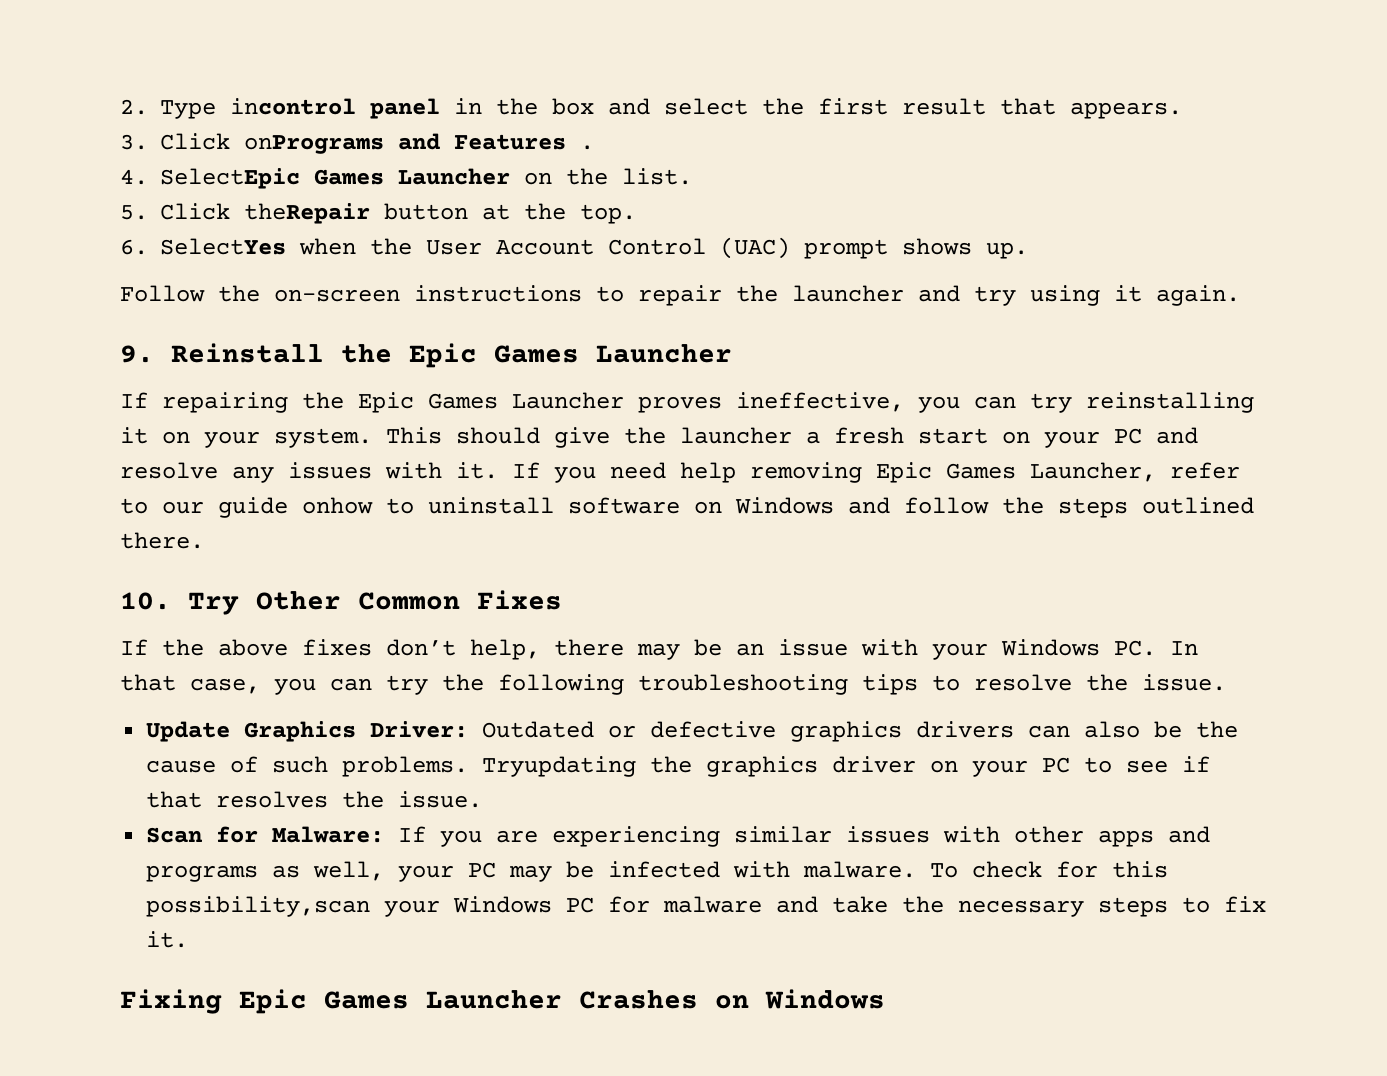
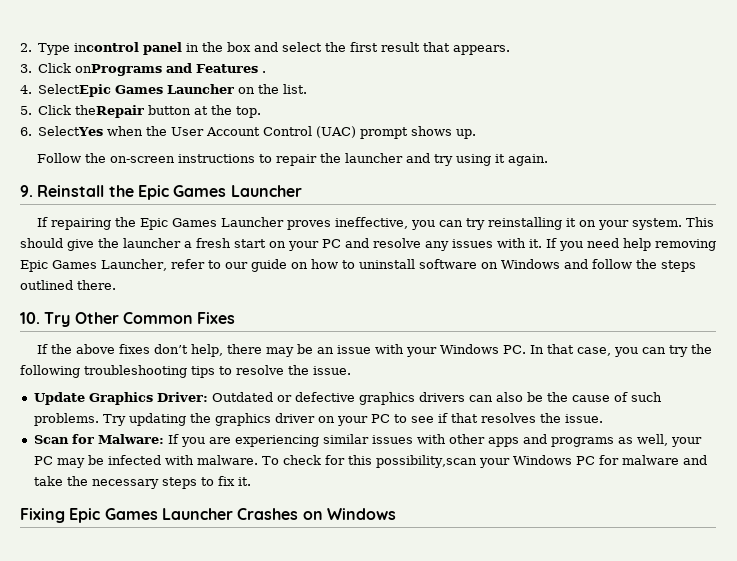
[302,497,373,514] onhow -> [290,259,338,269] on how
[482,756,637,777] Tryupdating -> [102,413,186,426] Try updating

